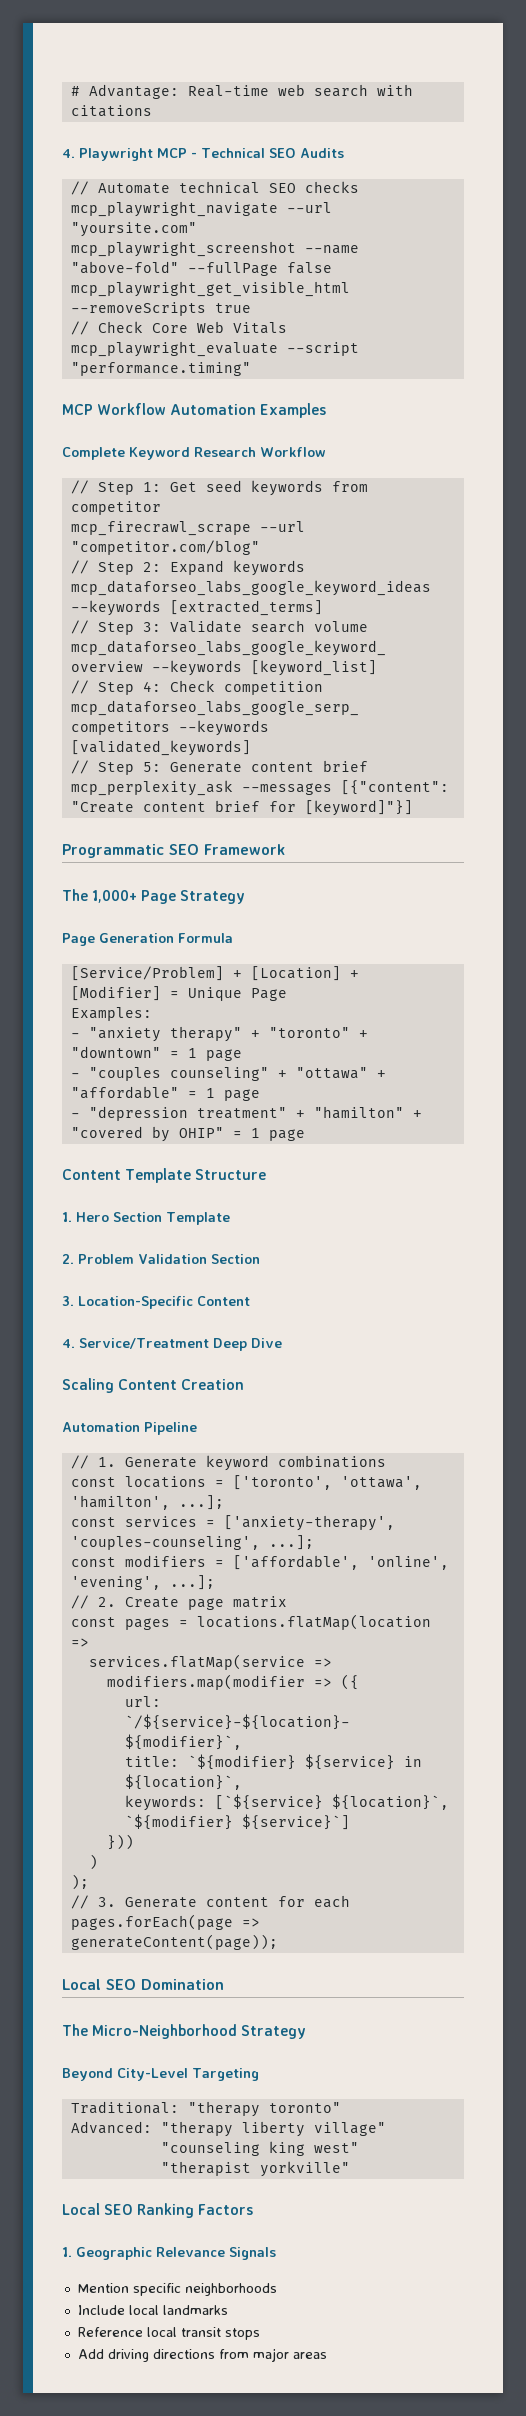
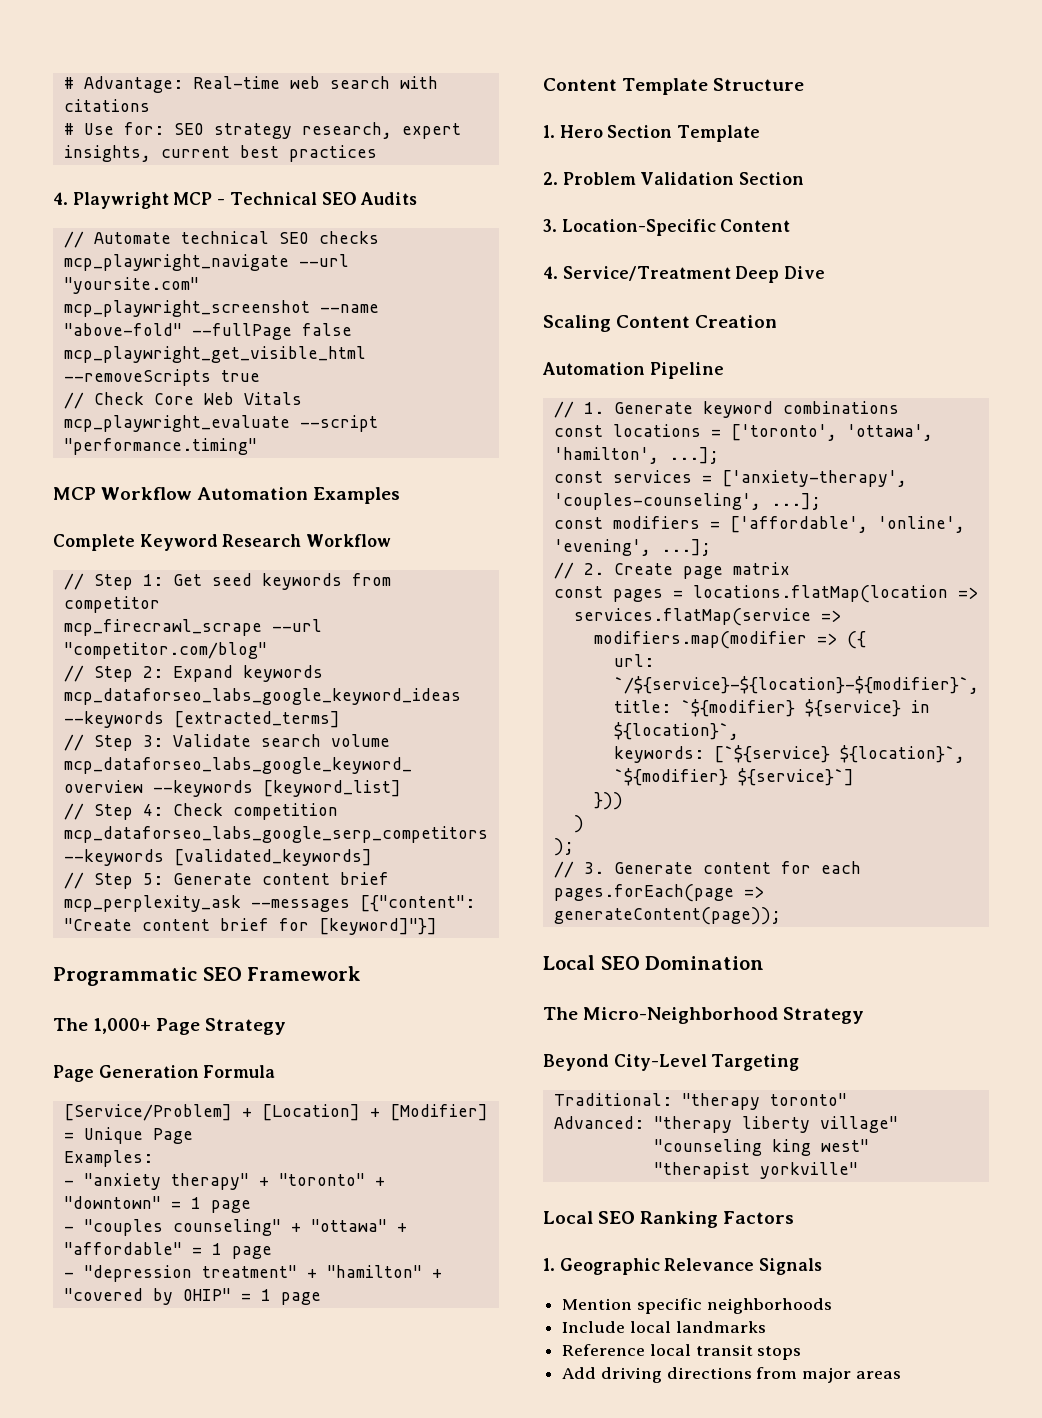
(152, 111) none -> [63,122,461,139] [63,145,377,162] // # Use for: SEO strategy research, expert insights, current best practices

